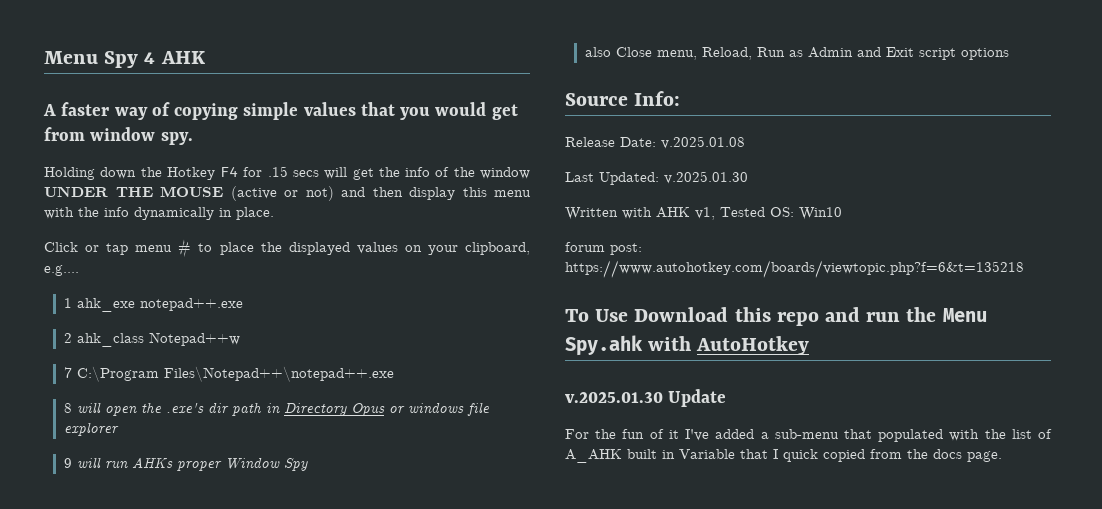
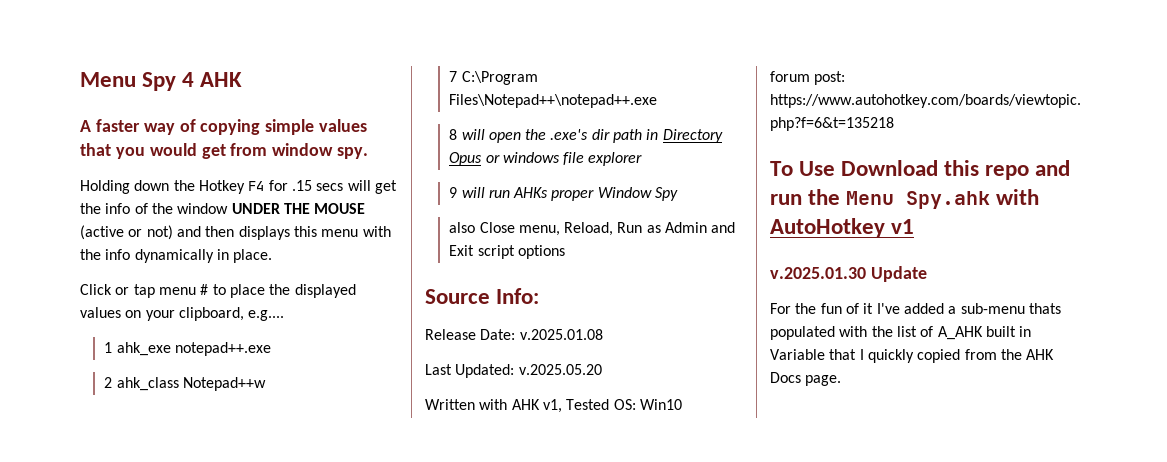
[409,187,455,200] display -> [238,226,290,240] displays
[664,171,748,184] v.2025.01.30 -> [518,364,602,375] v.2025.05.20
(810, 345) none -> [891,219,915,234] v1
[843,429,872,439] that -> [1028,303,1061,314] thats
[783,449,818,462] quick -> [867,349,914,363] quickly
[933,449,962,459] docs -> [1026,349,1055,360] [770,372,801,383] AHK Docs

